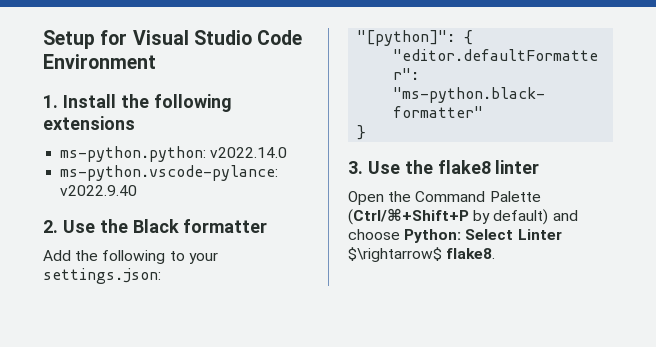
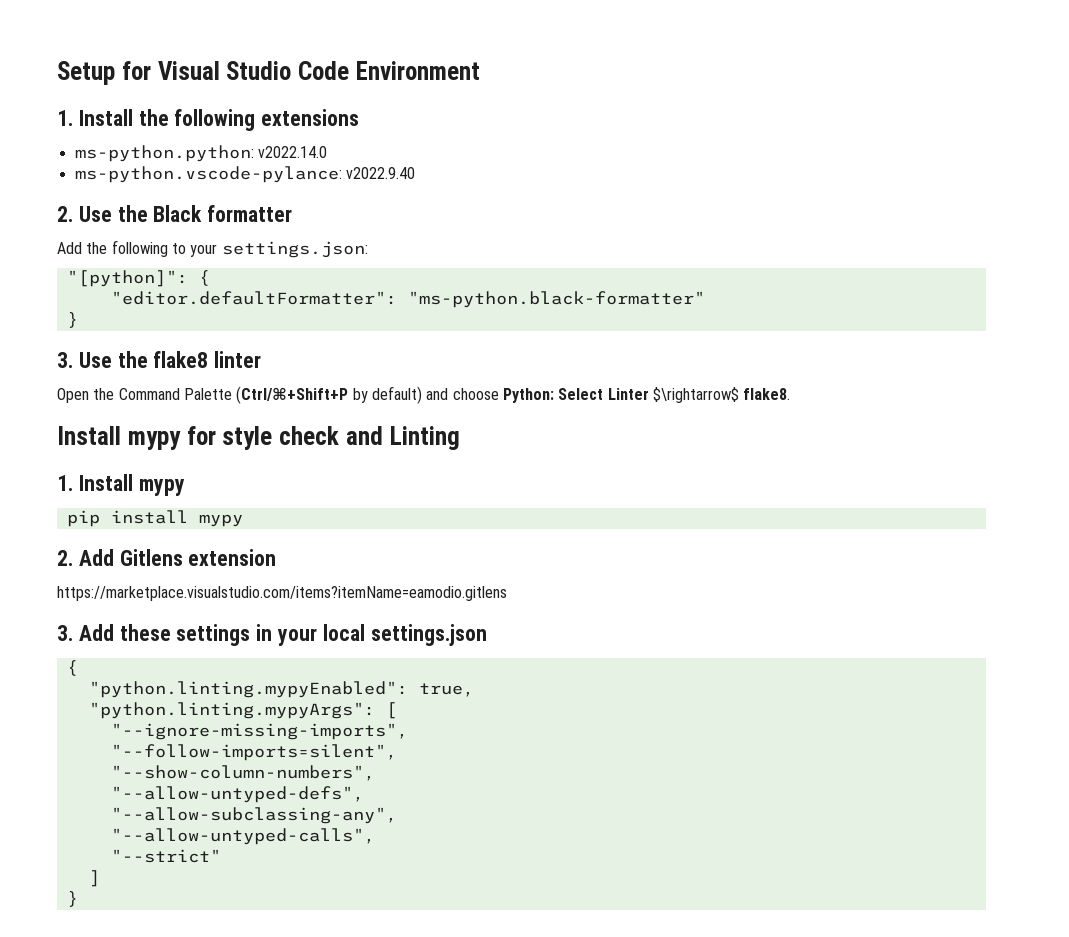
(496, 253) none -> [57,426,460,450] [57,474,185,496] [66,510,243,527] [57,549,277,566] [57,586,507,601] [57,624,487,646] [66,660,78,676] [88,681,474,698] [88,702,397,719] [110,723,408,740] [110,744,397,761] [110,765,375,781] [110,786,364,803] [110,807,397,824] [110,828,375,845] [110,849,221,863] [88,870,100,887] [66,891,78,907] // Install mypy for style check and Linting // 1. Install mypy // pip install mypy // 2. Add Gitlens extension // https://marketplace.visualstudio.com/items?itemName=eamodio.gitlens // 3. Add these settings in your local settings.json // { // "python.linting.mypyEnabled": true, // "python.linting.mypyArgs": [ // "--ignore-missing-imports", // "--follow-imports=silent", // "--show-column-numbers", // "--allow-untyped-defs", // "--allow-subclassing-any", // "--allow-untyped-calls", // "--strict" // ] // }

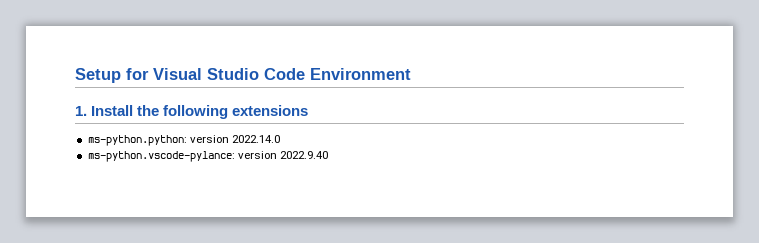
[257,146,327,158] v2022.14.0 -> [189,135,280,143] version 2022.14.0
[345,167,415,179] [57,205,293,222] [57,240,368,258] [66,270,210,287] [110,291,705,308] [66,312,78,328] [57,351,262,368] [57,386,791,404] [57,426,460,450] [57,474,185,496] [66,510,243,527] [57,549,277,566] [57,586,507,601] [57,624,487,646] [66,660,78,676] [88,681,474,698] [88,702,397,719] [110,723,408,740] [110,744,397,761] [110,765,375,781] [110,786,364,803] [110,807,397,824] [110,828,375,845] [110,849,221,863] [88,870,100,887] [66,891,78,907] v2022.9.40 // 2. Use the Black formatter // Add the following to your settings.json: // "[python]": { // "editor.defaultFormatter": "ms-python.black-formatter" // } // 3. Use the flake8 linter // Open the Command Palette (Ctrl/⌘+Shift+P by default) and choose Python: Select Linter $\rightarrow$ flake8. // Install mypy for style check and Linting // 1. Install mypy // pip install mypy // 2. Add Gitlens extension // https://marketplace.visualstudio.com/items?itemName=eamodio.gitlens // 3. Add these settings in your local settings.json // { // "python.linting.mypyEnabled": true, // "python.linting.mypyArgs": [ // "--ignore-missing-imports", // "--follow-imports=silent", // "--show-column-numbers", // "--allow-untyped-defs", // "--allow-subclassing-any", // "--allow-untyped-calls", // "--strict" // ] // } -> [237,151,328,159] version 2022.9.40

